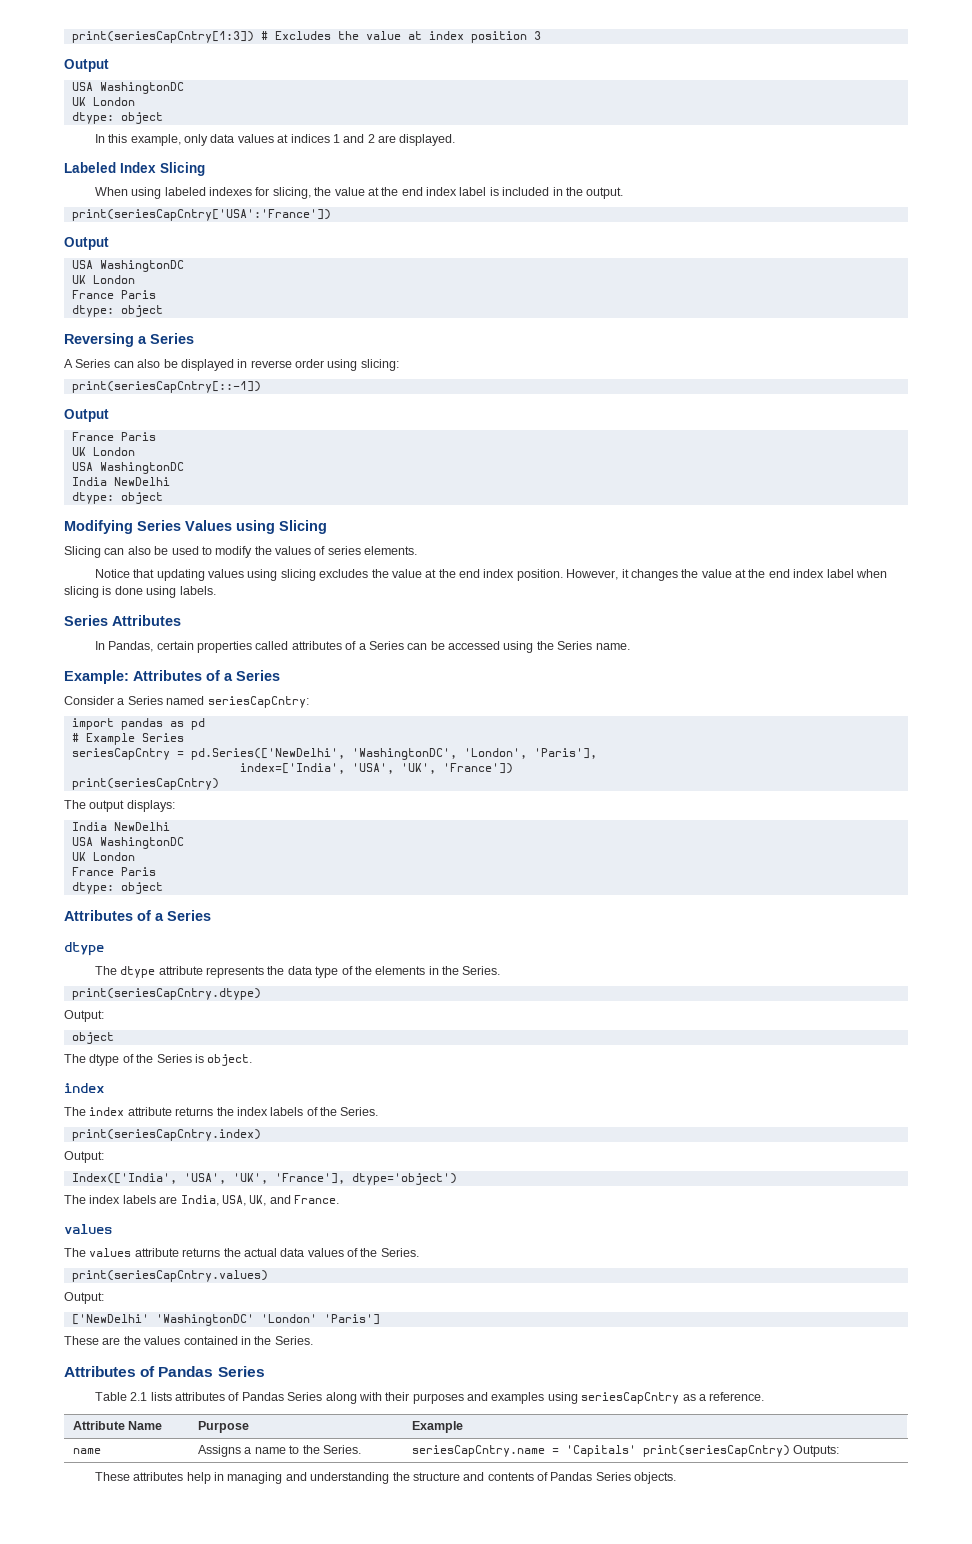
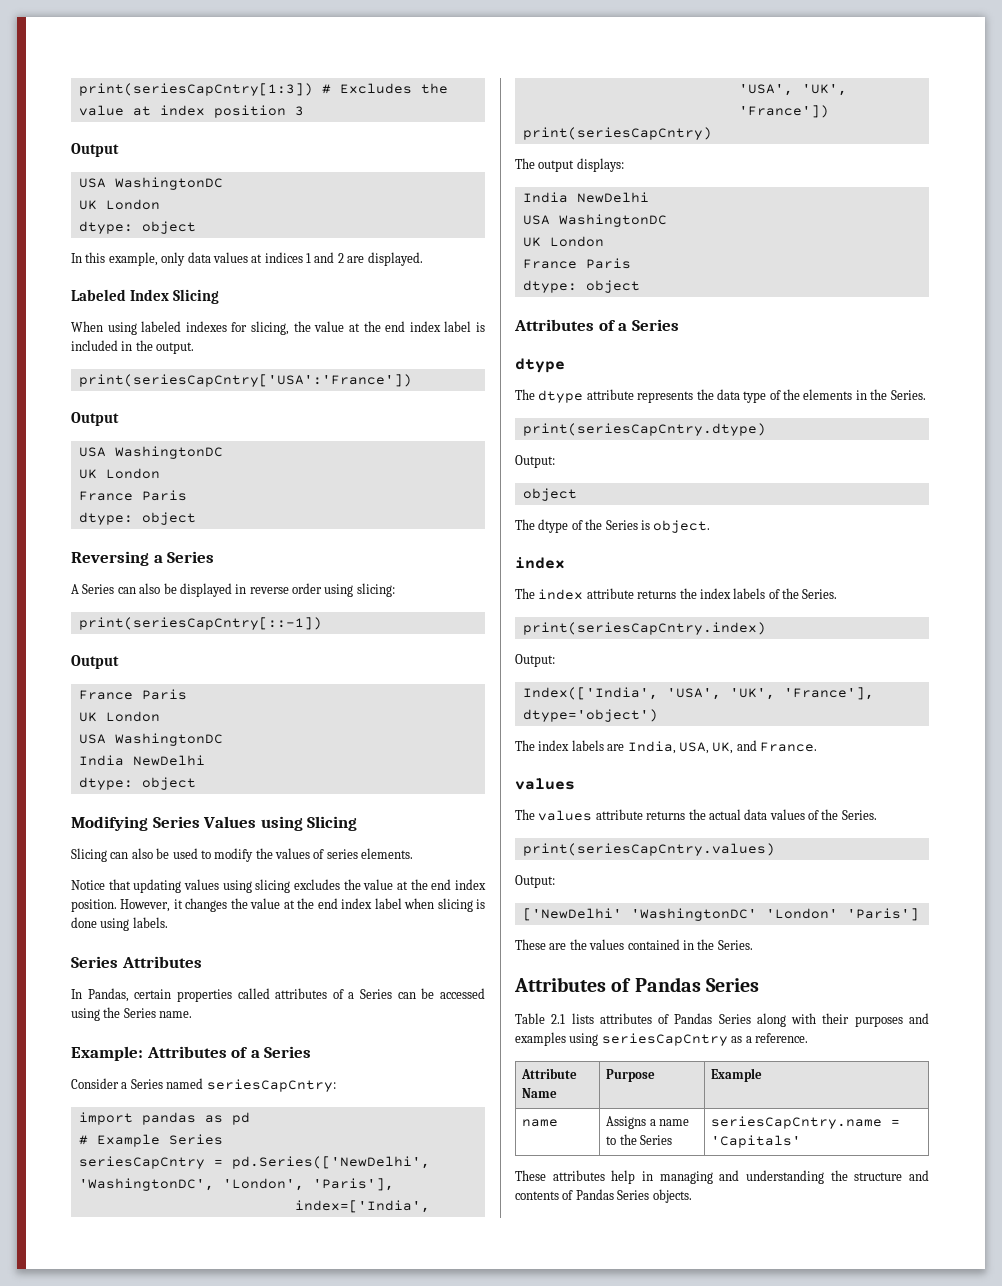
[322,1445,361,1454] Series. -> [640,1135,673,1145] Series
[643,1445,840,1457] print(seriesCapCntry) Outputs: -> (802, 1141) none

